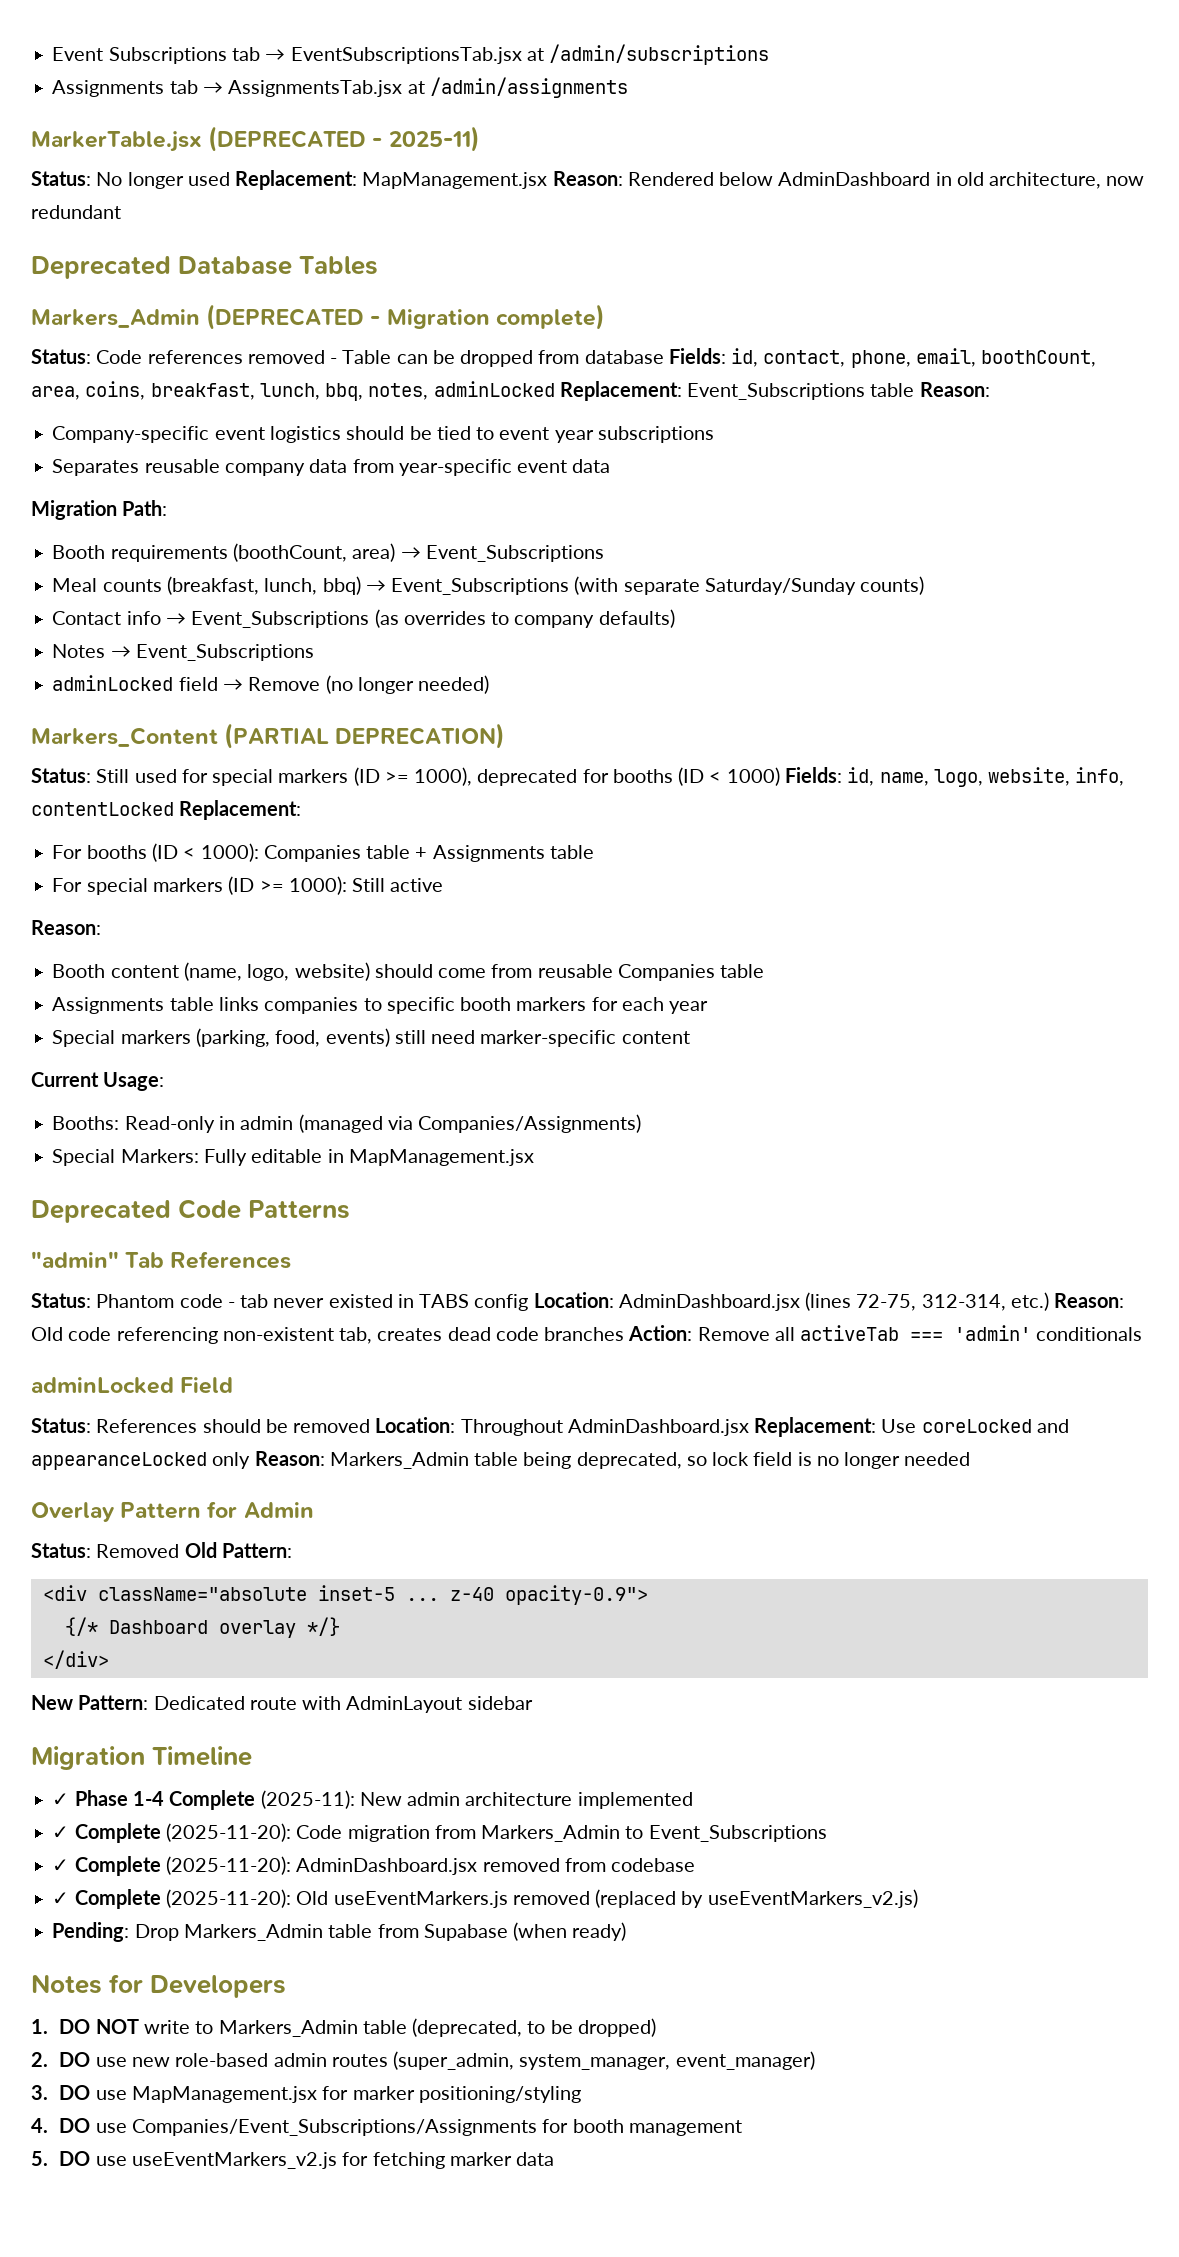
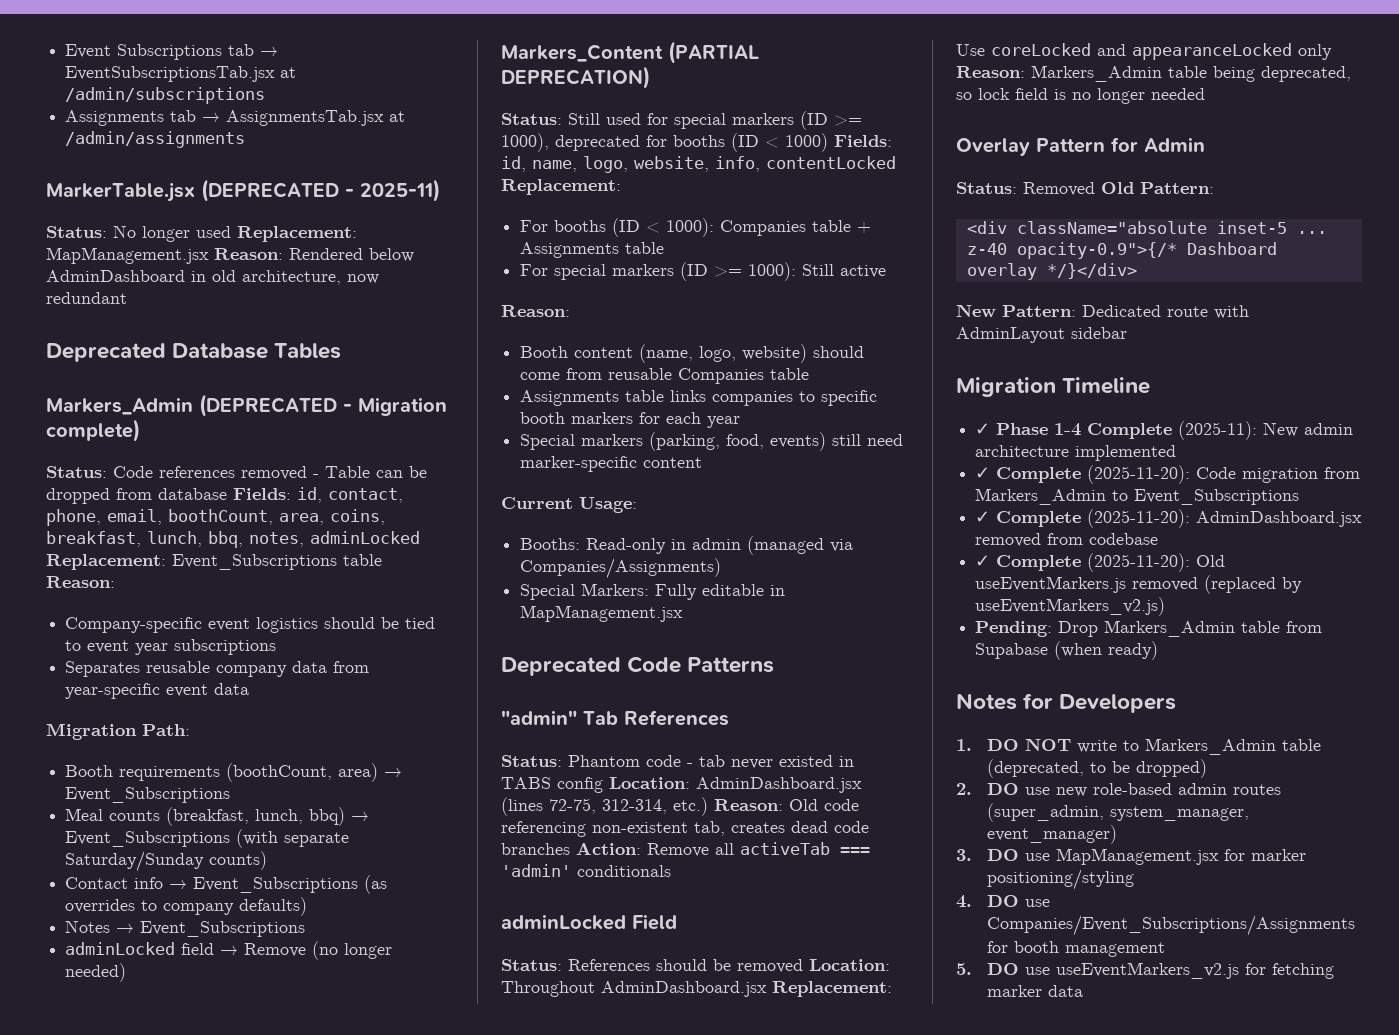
[504,1585,648,1605] [64,1617,340,1638] [42,1650,109,1669] opacity-0.9"> // {/* Dashboard overlay */} // </div> -> [1016,242,1277,259] [966,263,1137,280] opacity-0.9">{/* Dashboard overlay */}</div>

